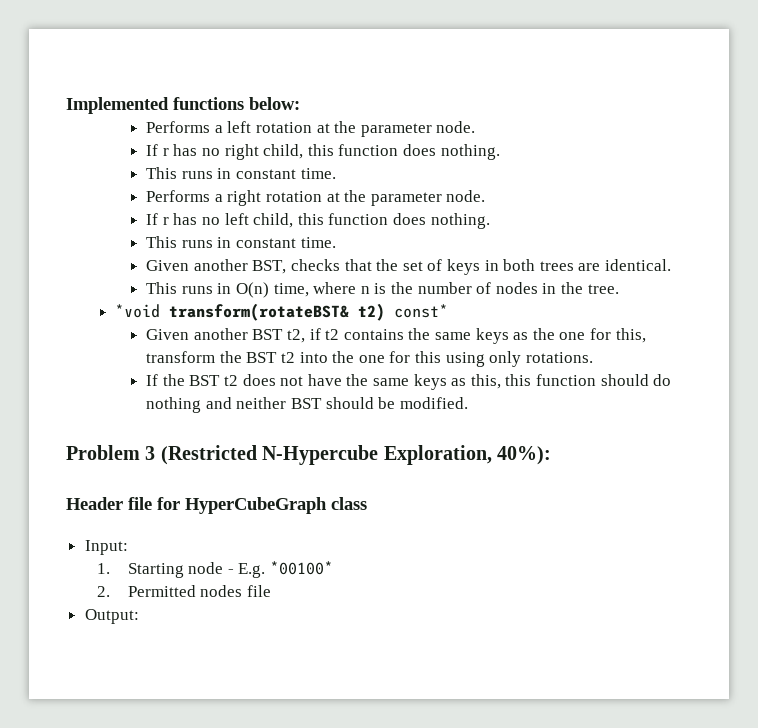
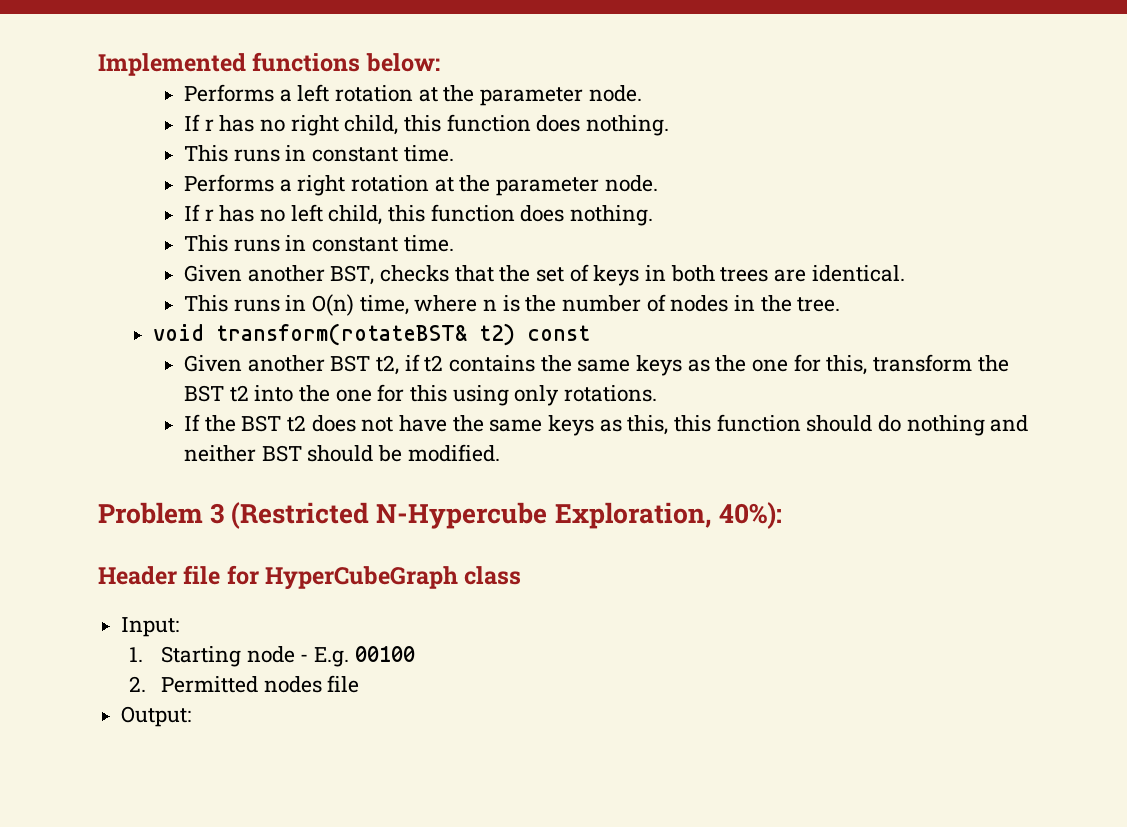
[115,304,161,318] *void -> [152,324,204,341] void
[394,304,449,318] const* -> [526,325,590,341] const
[269,561,333,575] *00100* -> [354,646,415,662] 00100

